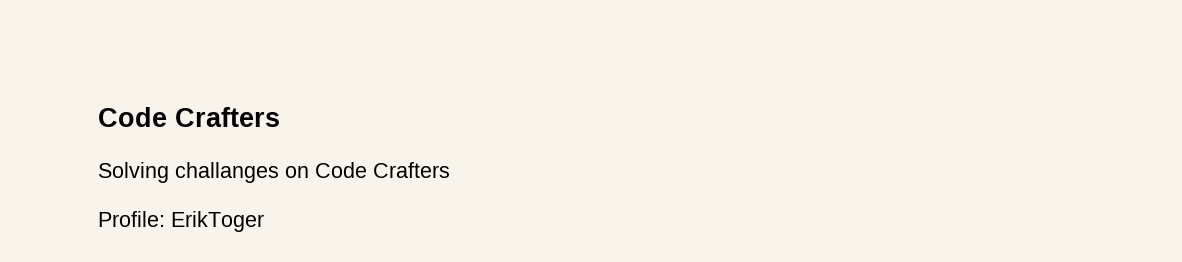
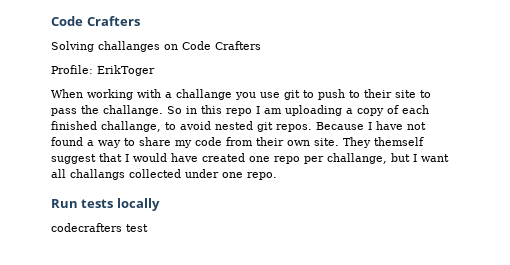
(264, 221) none -> [51,89,431,100] [51,105,429,116] [51,121,426,132] [51,137,424,148] [51,153,449,164] [51,169,277,180] [51,198,160,211] [51,223,148,232] // When working with a challange you use git to push to their site to pass the challange. So in this repo I am uploading a copy of each finished challange, to avoid nested git repos. Because I have not found a way to share my code from their own site. They themself suggest that I would have created one repo per challange, but I want all challangs collected under one repo. // Run tests locally // codecrafters test

